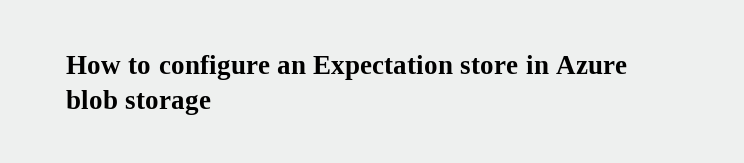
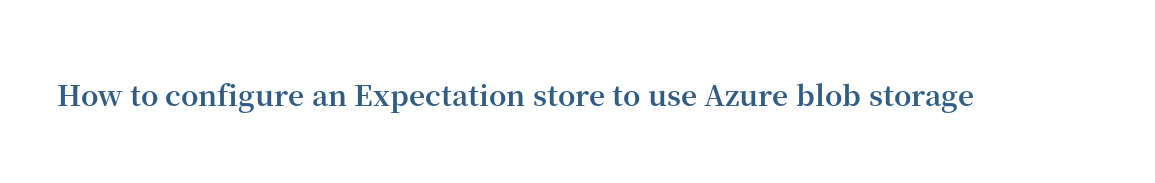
[525,55,549,74] in -> [612,86,697,106] to use

